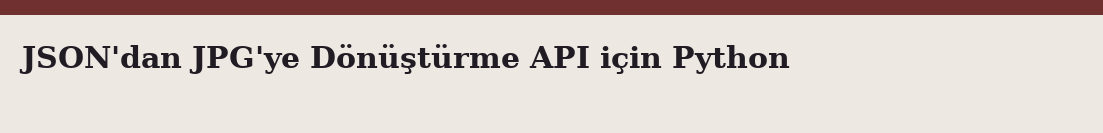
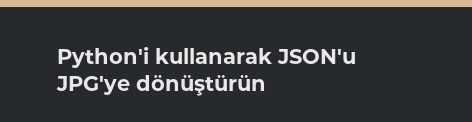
[19,44,790,74] JSON'dan JPG'ye Dönüştürme API için Python -> [57,47,356,68] [56,75,266,96] Python'i kullanarak JSON'u JPG'ye dönüştürün

